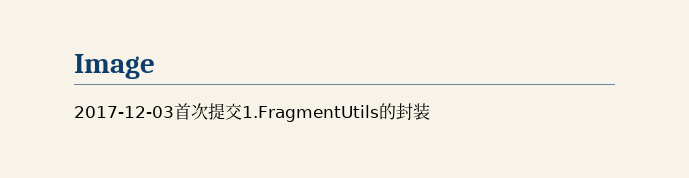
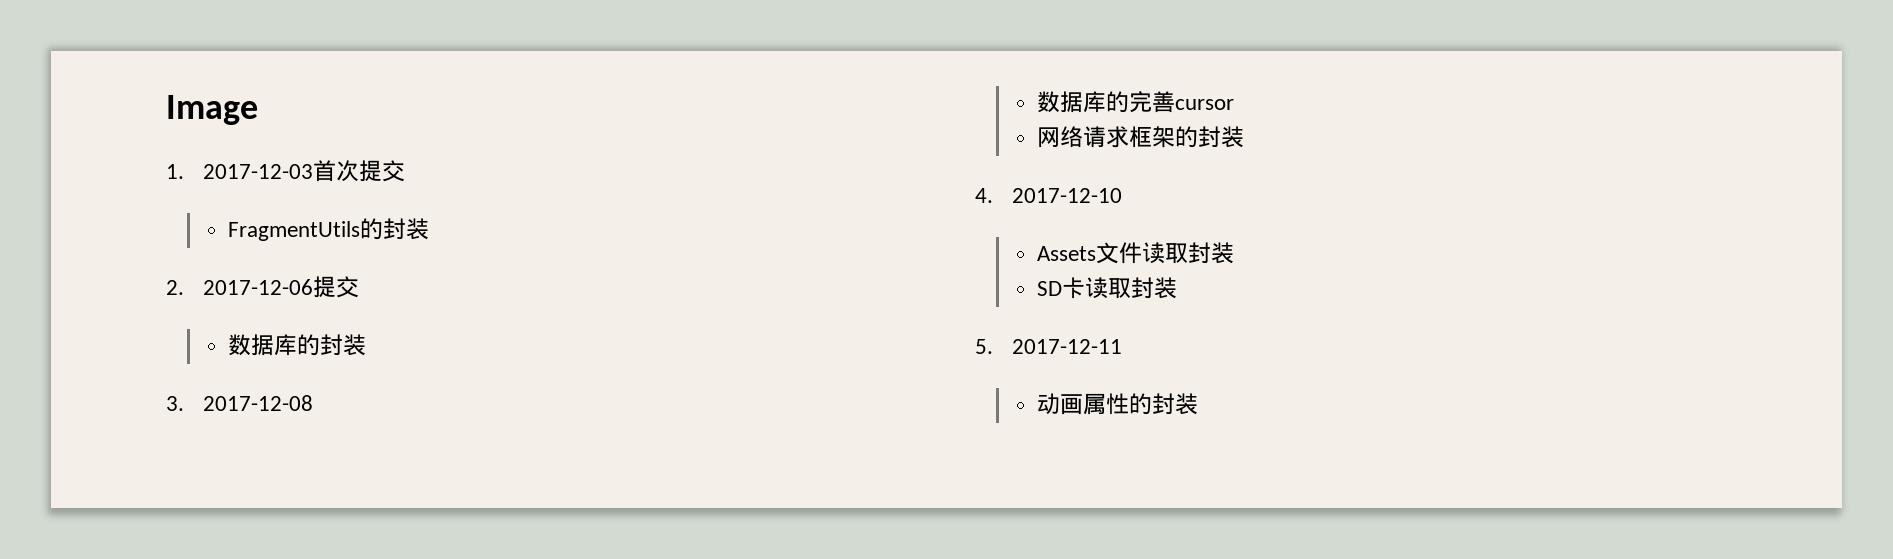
(155, 66) none -> [166,164,184,179] 1.
[242,103,430,122] 1.FragmentUtils的封装 -> [228,218,430,241] [166,276,359,298] [228,334,367,356] [166,395,313,411] [1037,91,1235,113] [1037,126,1245,148] [975,188,1122,203] [1037,242,1235,264] [1037,277,1178,299] [975,339,1122,354] [1037,393,1199,415] // FragmentUtils的封装 // 2. 2017-12-06提交 // 数据库的封装 // 3. 2017-12-08 // 数据库的完善cursor // 网络请求框架的封装 // 4. 2017-12-10 // Assets文件读取封装 // SD卡读取封装 // 5. 2017-12-11 // 动画属性的封装

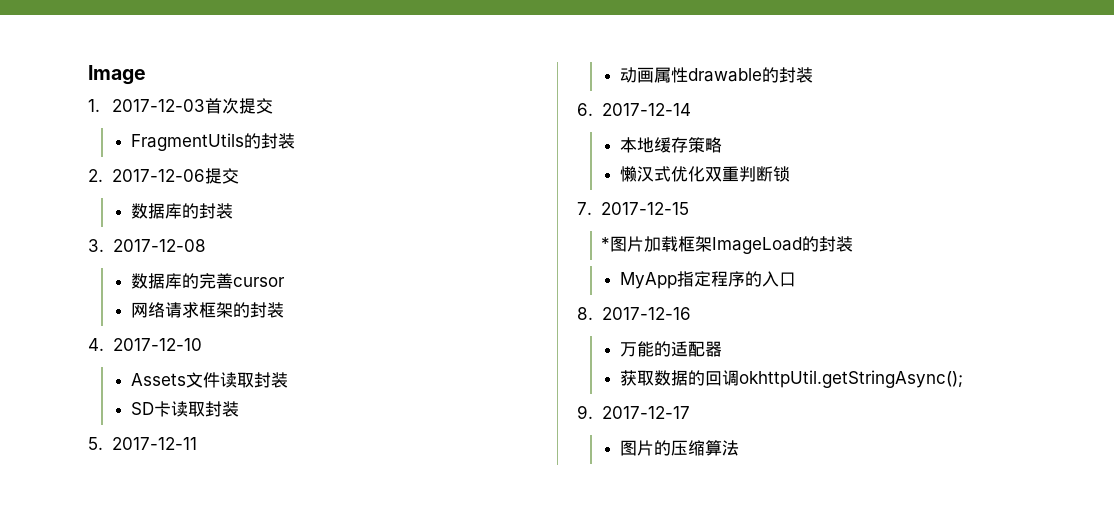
[1129,393,1199,415] 的封装 -> [688,67,814,83] [577,103,691,116] [620,137,723,153] [620,166,791,182] [577,202,690,215] [601,236,854,254] [620,271,797,289] [577,307,691,320] [620,341,723,357] [620,370,964,388] [577,405,690,419] [620,440,740,456] drawable的封装 // 6. 2017-12-14 // 本地缓存策略 // 懒汉式优化双重判断锁 // 7. 2017-12-15 // *图片加载框架ImageLoad的封装 // MyApp指定程序的入口 // 8. 2017-12-16 // 万能的适配器 // 获取数据的回调okhttpUtil.getStringAsync(); // 9. 2017-12-17 // 图片的压缩算法

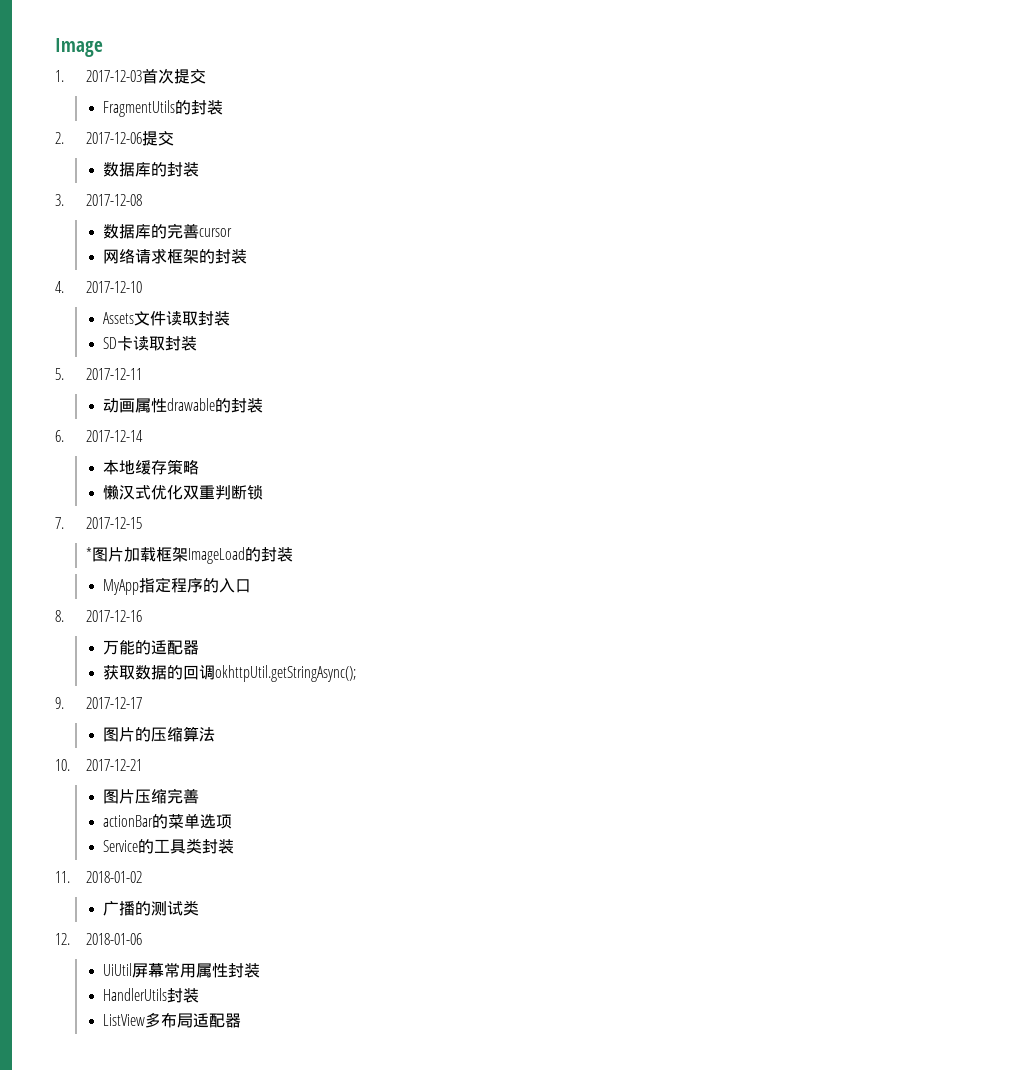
(740, 448) none -> [55,759,142,771] [103,788,200,804] [103,813,233,829] [103,838,235,854] [55,871,142,883] [103,900,200,916] [55,933,142,945] [103,963,261,978] [103,988,200,1003] [103,1012,242,1028] // 10. 2017-12-21 // 图片压缩完善 // actionBar的菜单选项 // Service的工具类封装 // 11. 2018-01-02 // 广播的测试类 // 12. 2018-01-06 // UiUtil屏幕常用属性封装 // HandlerUtils封装 // ListView多布局适配器

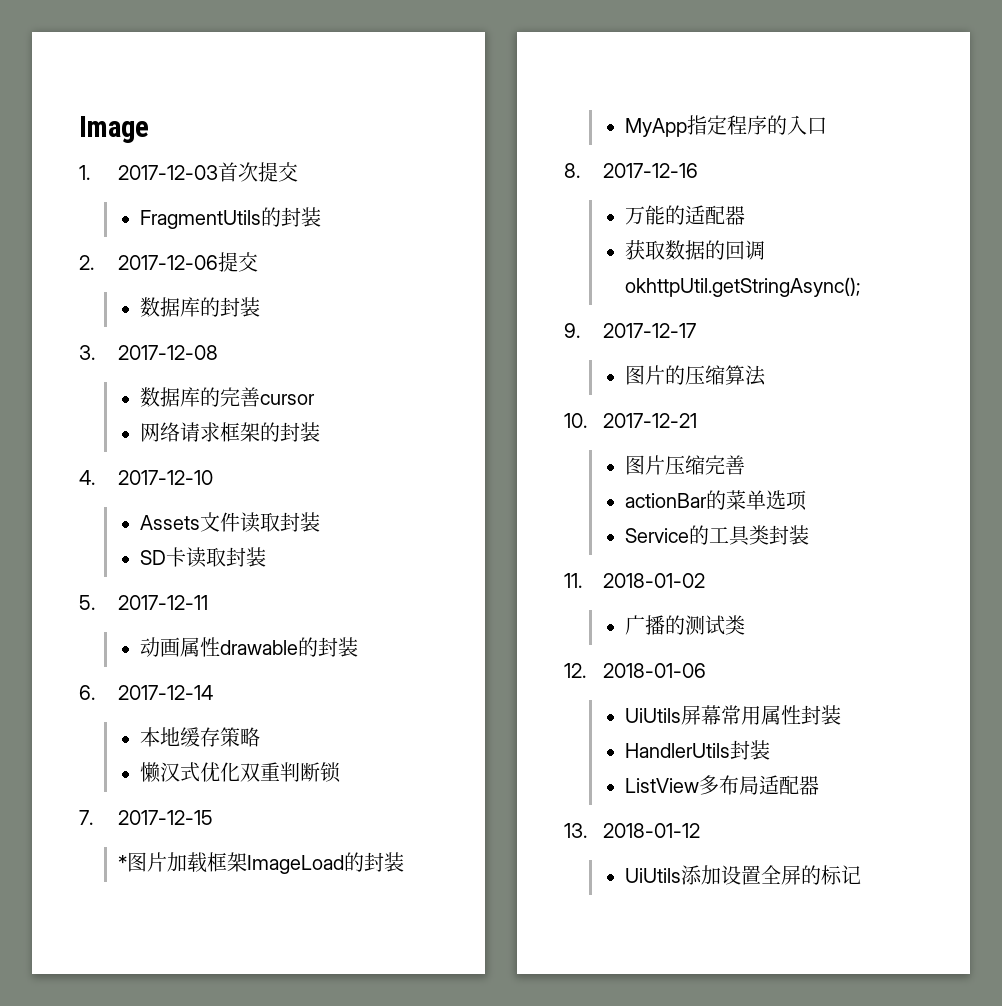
[103,963,133,976] UiUtil -> [624,708,681,723] UiUtils
(242, 1020) none -> [564,823,700,838] [624,865,861,885] // 13. 2018-01-12 // UiUtils添加设置全屏的标记

